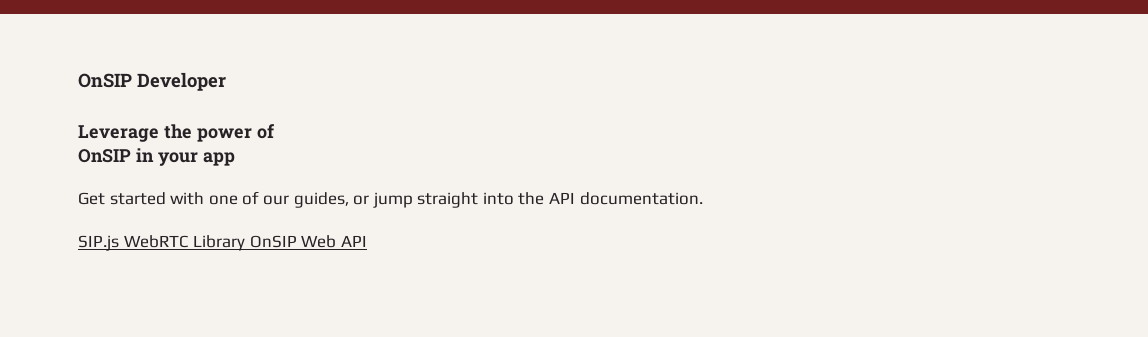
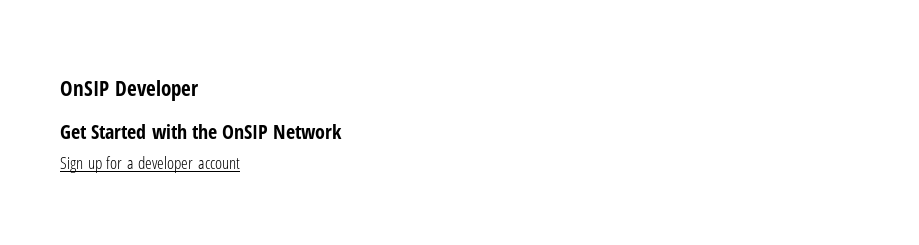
[78,124,275,142] [78,148,235,166] [78,191,703,208] [78,235,367,251] Leverage the power of // OnSIP in your app // Get started with one of our guides, or jump straight into the API documentation. // SIP.js WebRTC Library OnSIP Web API -> [60,124,343,139] [60,156,240,173] Get Started with the OnSIP Network // Sign up for a developer account

